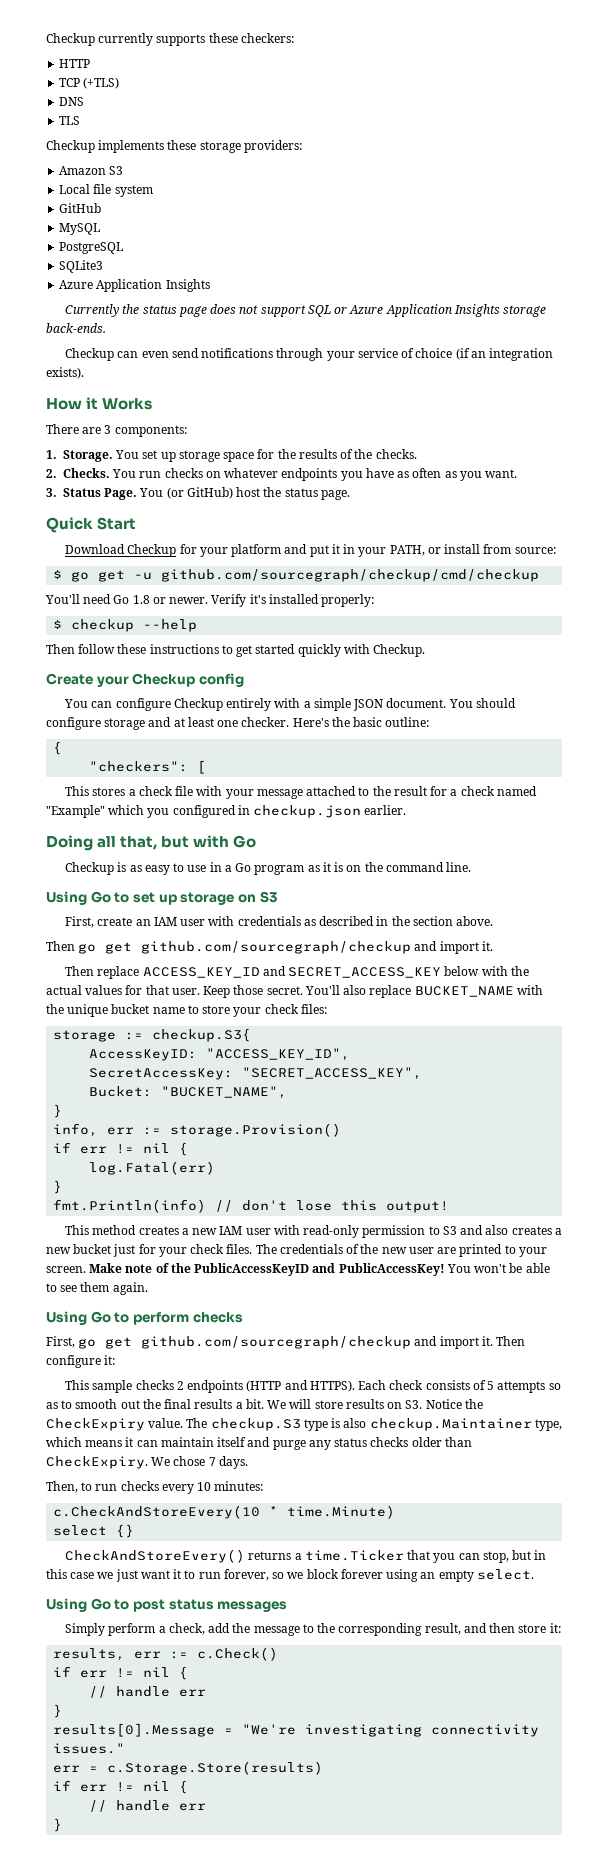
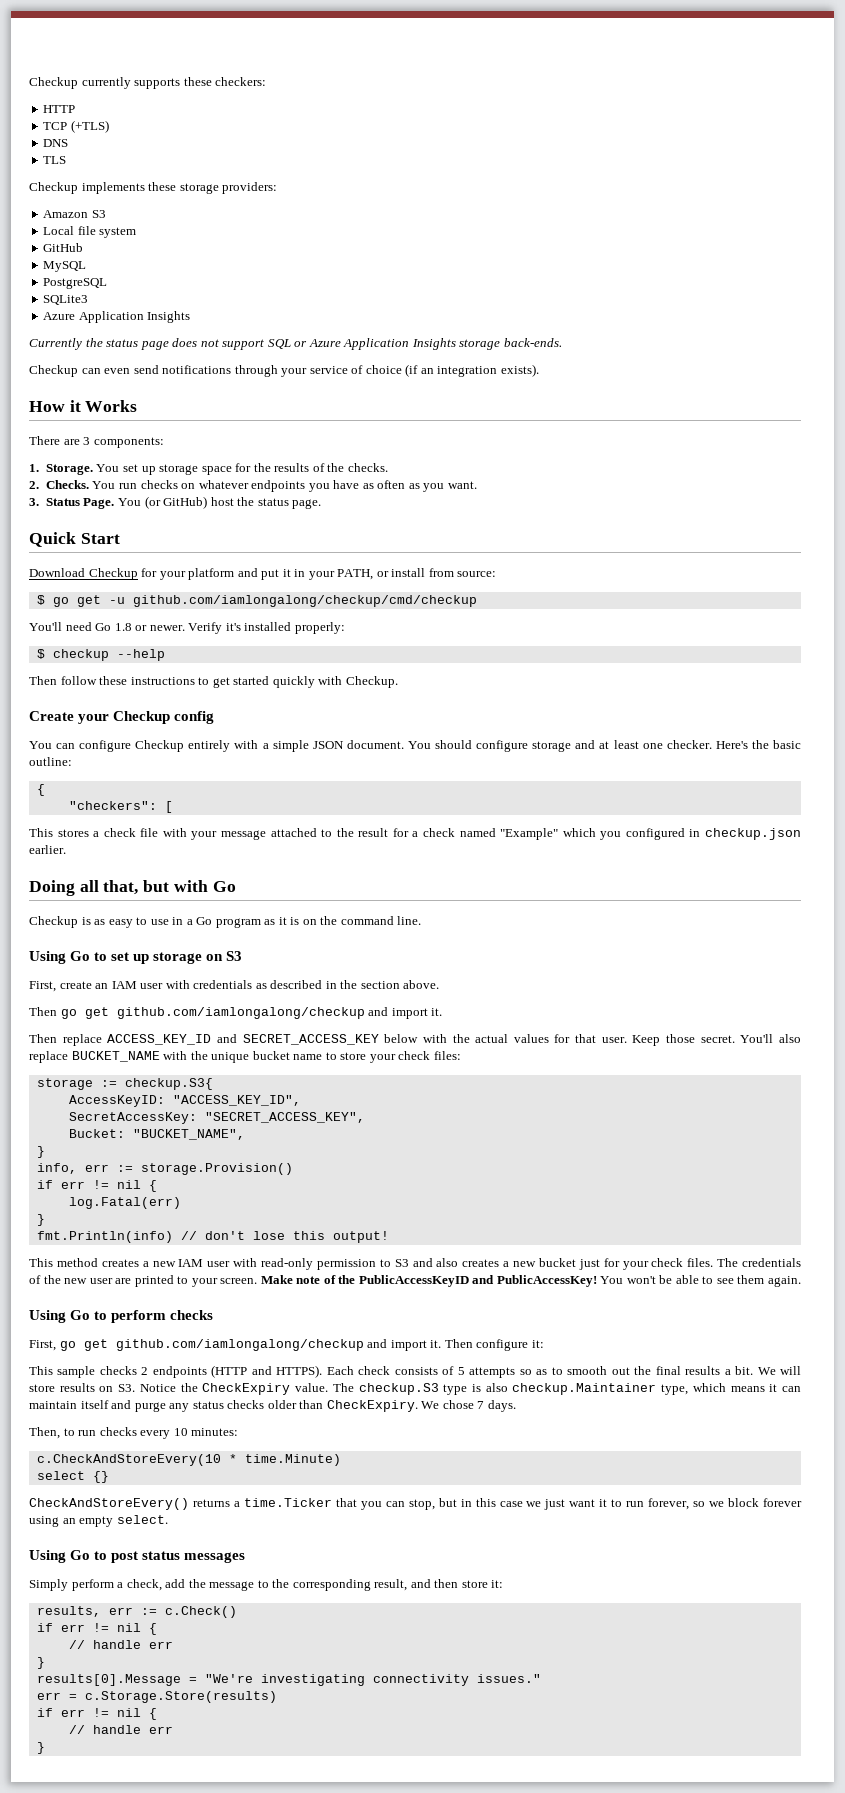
[161,569,540,582] github.com/sourcegraph/checkup/cmd/checkup -> [132,595,477,607] github.com/iamlongalong/checkup/cmd/checkup
[141,941,412,954] github.com/sourcegraph/checkup -> [116,1007,365,1019] github.com/iamlongalong/checkup
[141,1336,412,1349] github.com/sourcegraph/checkup -> [115,1339,364,1351] github.com/iamlongalong/checkup

